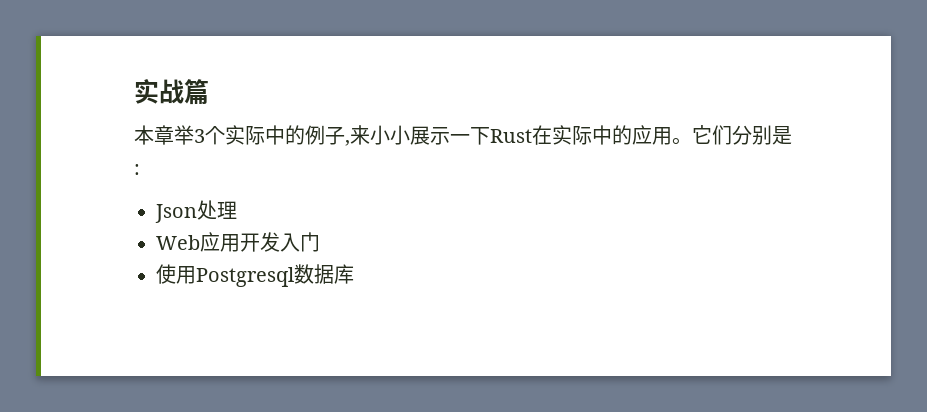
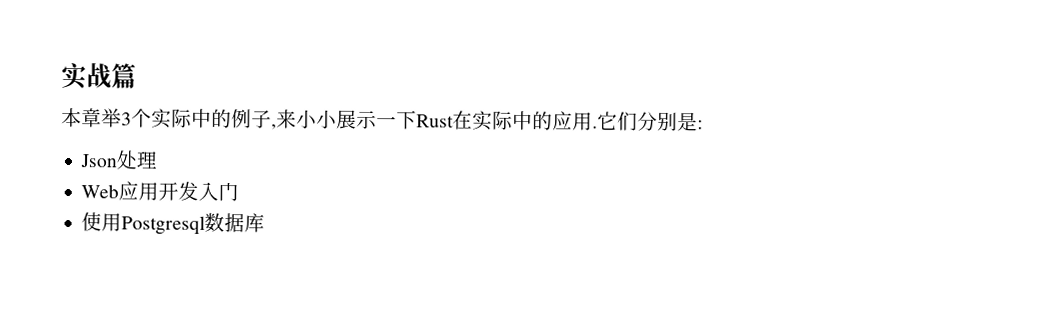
[672,137,692,145] 。 -> [592,125,598,129] .

